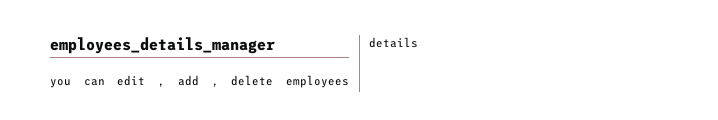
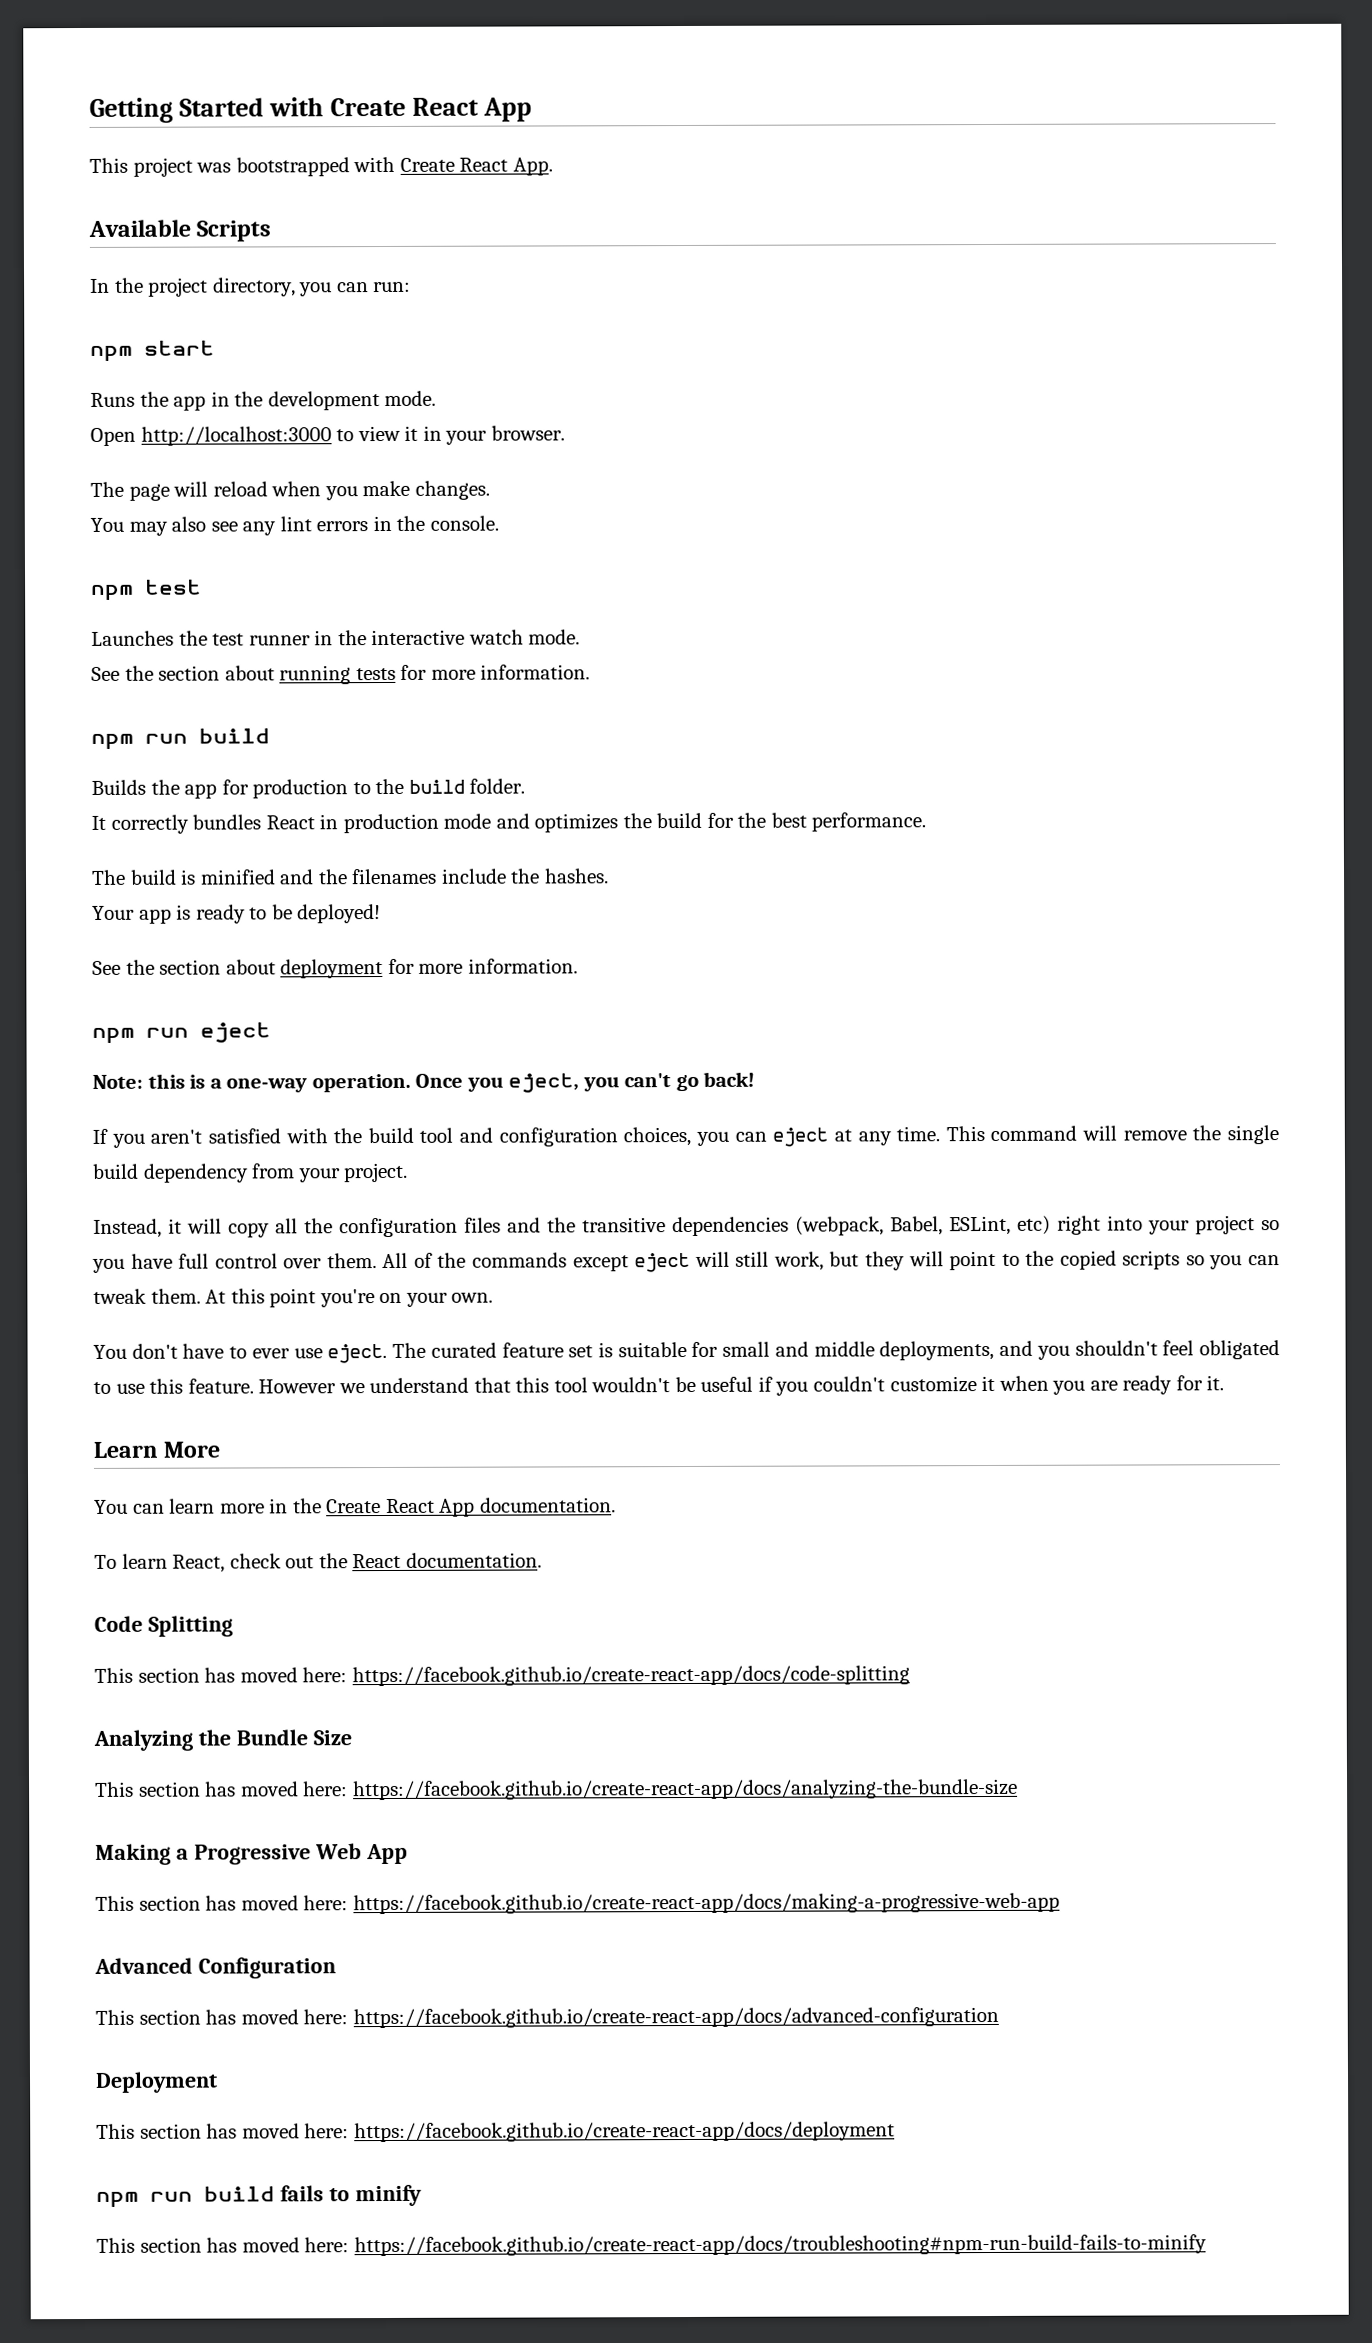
[50,37,275,54] [50,75,349,88] [369,37,418,48] employees_details_manager // you can edit , add , delete employees details -> [89,97,533,123] [89,156,553,177] [88,219,272,242] [90,277,412,297] [90,340,215,362] [90,390,437,411] [90,425,565,446] [90,480,490,501] [90,515,499,536] [91,579,202,601] [91,629,581,646] [91,664,591,685] [91,728,270,750] [91,778,526,799] [91,812,927,834] [91,868,609,885] [92,904,382,924] [92,958,578,979] [92,1022,271,1044] [92,1071,756,1093] [92,1125,1280,1148] [92,1162,409,1183] [93,1215,1280,1238] [92,1250,1280,1273] [93,1288,494,1308] [93,1340,1281,1364] [93,1375,1225,1396] [93,1441,221,1458] [94,1497,616,1517] [94,1552,542,1573] [94,1615,233,1637] [94,1665,910,1687] [93,1729,352,1751] [95,1778,1018,1801] [95,1843,408,1865] [95,1892,1060,1915] [94,1957,336,1979] [95,2006,999,2029] [95,2071,218,2093] [96,2121,895,2143] [96,2184,422,2208] [96,2234,1207,2257] Getting Started with Create React App // This project was bootstrapped with Create React App. // Available Scripts // In the project directory, you can run: // npm start // Runs the app in the development mode. // Open http://localhost:3000 to view it in your browser. // The page will reload when you make changes. // You may also see any lint errors in the console. // npm test // Launches the test runner in the interactive watch mode. // See the section about running tests for more information. // npm run build // Builds the app for production to the build folder. // It correctly bundles React in production mode and optimizes the build for the best performance. // The build is minified and the filenames include the hashes. // Your app is ready to be deployed! // See the section about deployment for more information. // npm run eject // Note: this is a one-way operation. Once you eject, you can't go back! // If you aren't satisfied with the build tool and configuration choices, you can eject at any time. This command will remove the single build dependency from your project. // Instead, it will copy all the configuration files and the transitive dependencies (webpack, Babel, ESLint, etc) right into your project so you have full control over them. All of the commands except eject will still work, but they will point to the copied scripts so you can tweak them. At this point you're on your own. // You don't have to ever use eject. The curated feature set is suitable for small and middle deployments, and you shouldn't feel obligated to use this feature. However we understand that this tool wouldn't be useful if you couldn't customize it when you are ready for it. // Learn More // You can learn more in the Create React App documentation. // To learn React, check out the React documentation. // Code Splitting // This section has moved here: https://facebook.github.io/create-react-app/docs/code-splitting // Analyzing the Bundle Size // This section has moved here: https://facebook.github.io/create-react-app/docs/analyzing-the-bundle-size // Making a Progressive Web App // This section has moved here: https://facebook.github.io/create-react-app/docs/making-a-progressive-web-app // Advanced Configuration // This section has moved here: https://facebook.github.io/create-react-app/docs/advanced-configuration // Deployment // This section has moved here: https://facebook.github.io/create-react-app/docs/deployment // npm run build fails to minify // This section has moved here: https://facebook.github.io/create-react-app/docs/troubleshooting#npm-run-build-fails-to-minify

